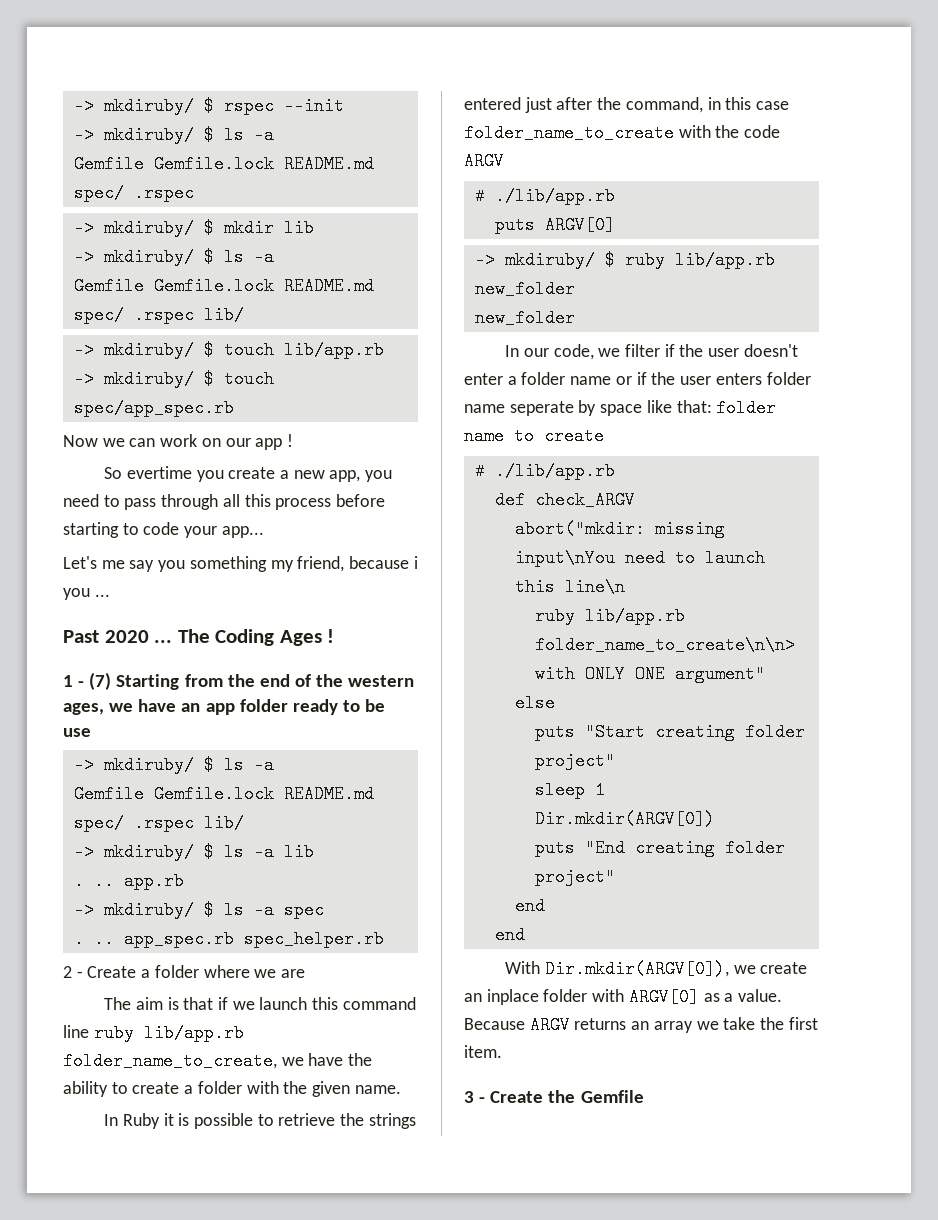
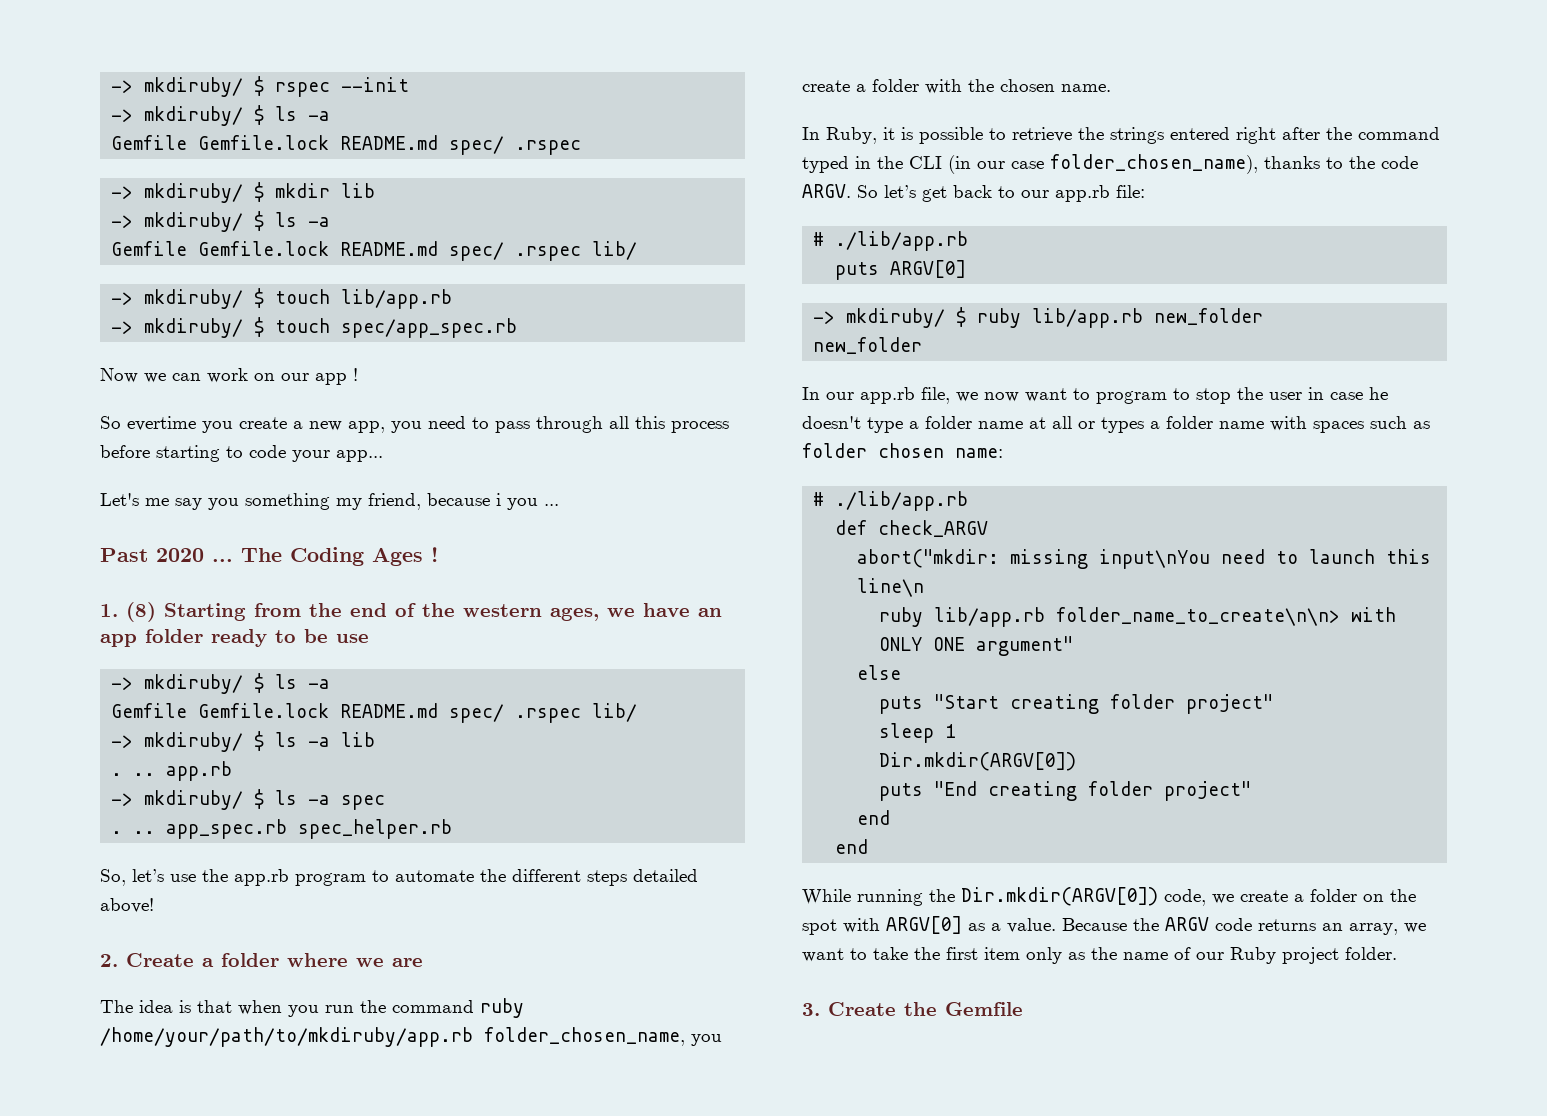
[63,672,112,690] 1 - (7) -> [100,602,156,622] 1. (8)
[63,966,83,978] 2 - -> [100,869,698,886] [100,898,154,913] [100,954,118,967] So, let’s use the app.rb program to automate the different steps detailed above! // 2.
[135,997,163,1010] aim -> [139,1000,173,1013] idea
[217,997,416,1010] [63,1024,244,1042] [63,1052,373,1070] [63,1081,128,1097] if we launch this command line ruby lib/app.rb folder_name_to_create, we have the ability to -> [238,998,524,1018] [100,1027,722,1047] when you run the command ruby /home/your/path/to/mkdiruby/app.rb folder_chosen_name, you
[312,1081,351,1097] given -> [1000,79,1055,92] chosen
[122,1113,160,1129] Ruby -> [826,127,877,144] Ruby,
[524,97,552,113] just -> [1236,127,1276,144] right
[625,97,790,113] [464,124,781,142] [464,152,504,170] command, in this case folder_name_to_create with the code ARGV -> [1358,127,1440,140] [802,154,1418,174] [802,184,1145,202] command typed in the CLI (in our case folder_chosen_name), thanks to the code ARGV. So let’s get back to our app.rb file:
[553,344,798,360] [464,372,811,385] [464,399,777,417] [464,427,604,445] code, we filter if the user doesn't enter a folder name or if the user enters folder name seperate by space like that: folder name to create -> [860,387,1388,404] [802,416,1430,433] [802,443,1003,458] app.rb file, we now want to program to stop the user in case he doesn't type a folder name at all or types a folder name with spaces such as folder chosen name:
[505,960,808,978] [464,989,588,1005] With Dir.mkdir(ARGV[0]), we create an inplace folder -> [802,887,1416,906] [802,919,837,935] While running the Dir.mkdir(ARGV[0]) code, we create a folder on the spot
[529,1016,818,1034] [464,1045,502,1058] [464,1091,486,1103] ARGV returns an array we take the first item. // 3 - -> [1133,917,1426,935] [802,947,1397,964] [802,1003,820,1016] the ARGV code returns an array, we want to take the first item only as the name of our Ruby project folder. // 3.

